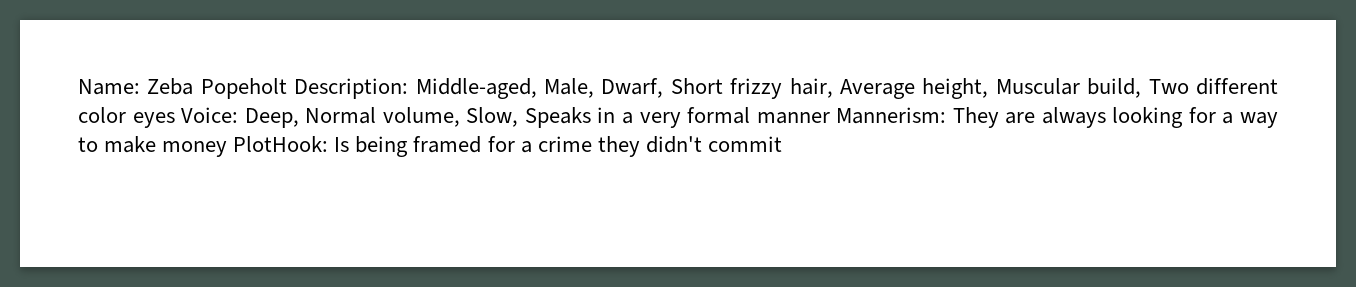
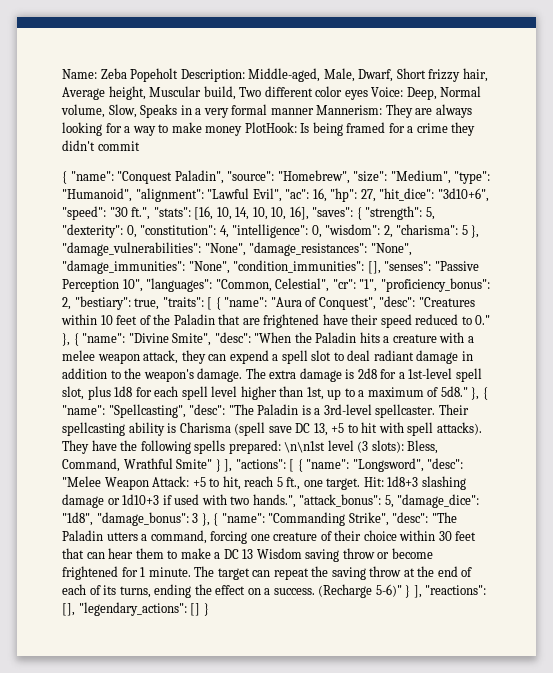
(782, 144) none -> [62,170,491,184] [62,188,489,202] [62,206,435,220] [62,224,480,238] [62,242,412,256] [62,260,479,274] [62,278,490,292] [62,296,475,310] [61,314,491,328] [62,332,474,346] [62,350,473,364] [62,368,482,382] [62,386,488,400] [62,404,469,418] [62,422,482,436] [62,440,439,454] [62,458,464,472] [62,476,466,490] [62,494,480,508] [62,512,457,526] [62,530,477,544] [62,548,433,562] [62,566,473,580] [62,584,487,598] [62,602,209,616] // { "name": "Conquest Paladin", "source": "Homebrew", "size": "Medium", "type": "Humanoid", "alignment": "Lawful Evil", "ac": 16, "hp": 27, "hit_dice": "3d10+6", "speed": "30 ft.", "stats": [16, 10, 14, 10, 10, 16], "saves": { "strength": 5, "dexterity": 0, "constitution": 4, "intelligence": 0, "wisdom": 2, "charisma": 5 }, "damage_vulnerabilities": "None", "damage_resistances": "None", "damage_immunities": "None", "condition_immunities": [], "senses": "Passive Perception 10", "languages": "Common, Celestial", "cr": "1", "proficiency_bonus": 2, "bestiary": true, "traits": [ { "name": "Aura of Conquest", "desc": "Creatures within 10 feet of the Paladin that are frightened have their speed reduced to 0." }, { "name": "Divine Smite", "desc": "When the Paladin hits a creature with a melee weapon attack, they can expend a spell slot to deal radiant damage in addition to the weapon's damage. The extra damage is 2d8 for a 1st-level spell slot, plus 1d8 for each spell level higher than 1st, up to a maximum of 5d8." }, { "name": "Spellcasting", "desc": "The Paladin is a 3rd-level spellcaster. Their spellcasting ability is Charisma (spell save DC 13, +5 to hit with spell attacks). They have the following spells prepared: \n\n1st level (3 slots): Bless, Command, Wrathful Smite" } ], "actions": [ { "name": "Longsword", "desc": "Melee Weapon Attack: +5 to hit, reach 5 ft., one target. Hit: 1d8+3 slashing damage or 1d10+3 if used with two hands.", "attack_bonus": 5, "damage_dice": "1d8", "damage_bonus": 3 }, { "name": "Commanding Strike", "desc": "The Paladin utters a command, forcing one creature of their choice within 30 feet that can hear them to make a DC 13 Wisdom saving throw or become frightened for 1 minute. The target can repeat the saving throw at the end of each of its turns, ending the effect on a success. (Recharge 5-6)" } ], "reactions": [], "legendary_actions": [] }

